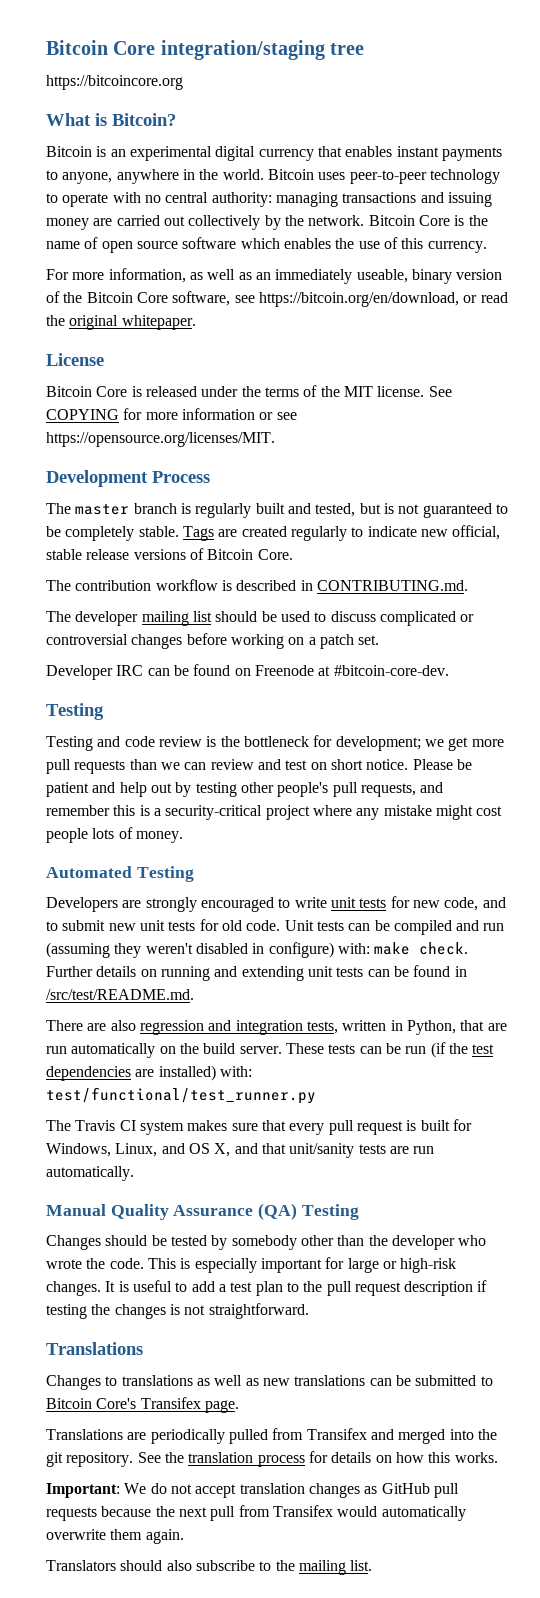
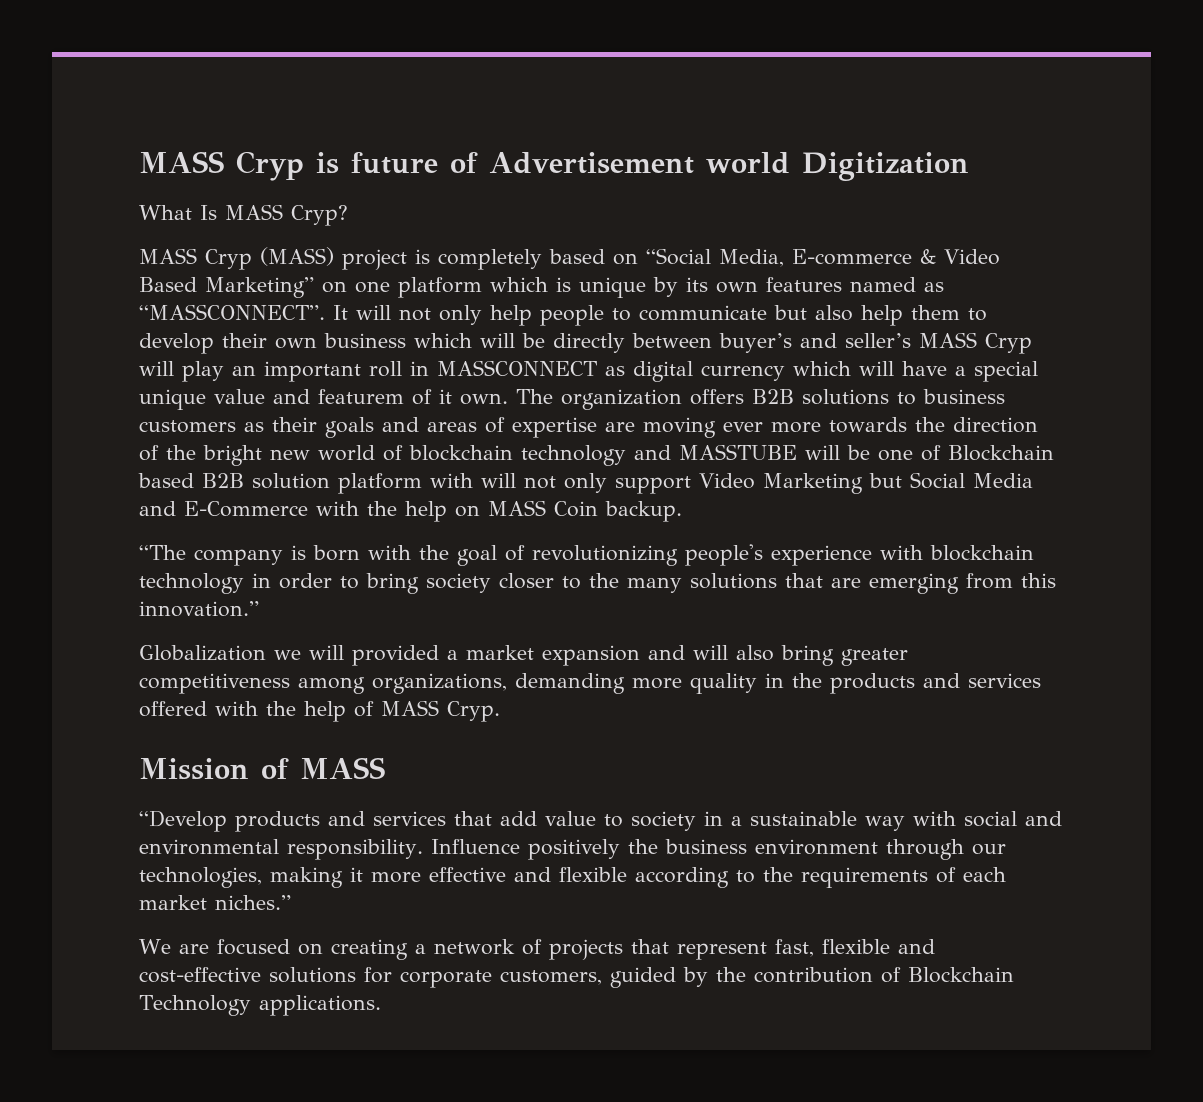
[46,40,365,60] [46,75,183,90] [46,113,176,126] [46,146,502,161] [46,169,500,184] [46,192,492,207] [46,215,488,230] [46,237,487,253] [46,268,503,284] [46,291,508,307] [46,315,196,330] [46,353,104,366] [46,385,452,397] [46,408,297,420] [46,432,275,447] [46,470,210,487] [46,503,508,518] [46,525,501,541] [46,548,293,560] [46,579,468,591] [46,611,475,626] [46,633,380,649] [46,664,449,680] [46,703,104,720] [46,735,504,751] [46,759,472,774] [46,782,444,797] [46,805,503,820] [46,827,183,843] [46,866,194,882] [46,896,506,912] [46,919,505,935] [46,942,469,958] [46,965,467,981] [46,989,194,1000] [46,1020,507,1035] [46,1042,495,1058] [46,1065,252,1081] [46,1087,316,1104] [46,1119,472,1135] [46,1143,435,1158] [46,1166,134,1181] [46,1203,359,1220] [46,1235,487,1250] [46,1257,457,1273] [46,1280,488,1296] [46,1303,309,1319] [46,1342,143,1355] [46,1375,493,1390] [46,1397,239,1413] [46,1428,497,1444] [46,1451,498,1467] [46,1483,459,1498] [46,1505,466,1521] [46,1529,184,1544] [46,1560,373,1575] Bitcoin Core integration/staging tree // https://bitcoincore.org // What is Bitcoin? // Bitcoin is an experimental digital currency that enables instant payments to anyone, anywhere in the world. Bitcoin uses peer-to-peer technology to operate with no central authority: managing transactions and issuing money are carried out collectively by the network. Bitcoin Core is the name of open source software which enables the use of this currency. // For more information, as well as an immediately useable, binary version of the Bitcoin Core software, see https://bitcoin.org/en/download, or read the original whitepaper. // License // Bitcoin Core is released under the terms of the MIT license. See COPYING for more information or see https://opensource.org/licenses/MIT. // Development Process // The master branch is regularly built and tested, but is not guaranteed to be completely stable. Tags are created regularly to indicate new official, stable release versions of Bitcoin Core. // The contribution workflow is described in CONTRIBUTING.md. // The developer mailing list should be used to discuss complicated or controversial changes before working on a patch set. // Developer IRC can be found on Freenode at #bitcoin-core-dev. // Testing // Testing and code review is the bottleneck for development; we get more pull requests than we can review and test on short notice. Please be patient and help out by testing other people's pull requests, and remember this is a security-critical project where any mistake might cost people lots of money. // Automated Testing // Developers are strongly encouraged to write unit tests for new code, and to submit new unit tests for old code. Unit tests can be compiled and run (assuming they weren't disabled in configure) with: make check. Further details on running and extending unit tests can be found in /src/test/README.md. // There are also regression and integration tests, written in Python, that are run automatically on the build server. These tests can be run (if the test dependencies are installed) with: test/functional/test_runner.py // The Travis CI system makes sure that every pull request is built for Windows, Linux, and OS X, and that unit/sanity tests are run automatically. // Manual Quality Assurance (QA) Testing // Changes should be tested by somebody other than the developer who wrote the code. This is especially important for large or high-risk changes. It is useful to add a test plan to the pull request description if testing the changes is not straightforward. // Translations // Changes to translations as well as new translations can be submitted to Bitcoin Core's Transifex page. // Translations are periodically pulled from Transifex and merged into the git repository. See the translation process for details on how this works. // Important: We do not accept translation changes as GitHub pull requests because the next pull from Transifex would automatically overwrite them again. // Translators should also subscribe to the mailing list. -> [139,151,969,181] [139,204,348,226] [139,247,1000,270] [139,277,944,298] [139,304,987,326] [139,332,1032,354] [139,360,1038,382] [139,389,1005,410] [139,417,1038,438] [139,444,1054,466] [138,472,1033,494] [139,500,682,522] [139,544,1034,566] [139,573,1056,594] [139,601,259,617] [139,645,908,666] [139,673,1041,694] [139,700,500,722] [139,757,385,780] [139,810,1062,832] [139,839,1006,860] [139,867,1006,888] [139,895,291,910] [139,939,935,960] [139,967,1014,988] [139,995,381,1016] MASS Cryp is future of Advertisement world Digitization // What Is MASS Cryp? // MASS Cryp (MASS) project is completely based on “Social Media, E-commerce & Video Based Marketing” on one platform which is unique by its own features named as “MASSCONNECT”. It will not only help people to communicate but also help them to develop their own business which will be directly between buyer’s and seller’s MASS Cryp will play an important roll in MASSCONNECT as digital currency which will have a special unique value and featurem of it own. The organization offers B2B solutions to business customers as their goals and areas of expertise are moving ever more towards the direction of the bright new world of blockchain technology and MASSTUBE will be one of Blockchain based B2B solution platform with will not only support Video Marketing but Social Media and E-Commerce with the help on MASS Coin backup. // “The company is born with the goal of revolutionizing people's experience with blockchain technology in order to bring society closer to the many solutions that are emerging from this innovation.” // Globalization we will provided a market expansion and will also bring greater competitiveness among organizations, demanding more quality in the products and services offered with the help of MASS Cryp. // Mission of MASS // “Develop products and services that add value to society in a sustainable way with social and environmental responsibility. Influence positively the business environment through our technologies, making it more effective and flexible according to the requirements of each market niches.” // We are focused on creating a network of projects that represent fast, flexible and cost-effective solutions for corporate customers, guided by the contribution of Blockchain Technology applications.

